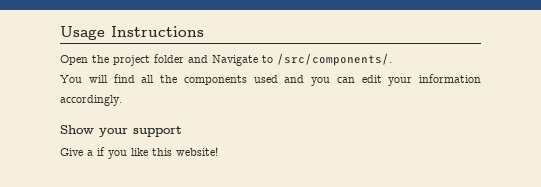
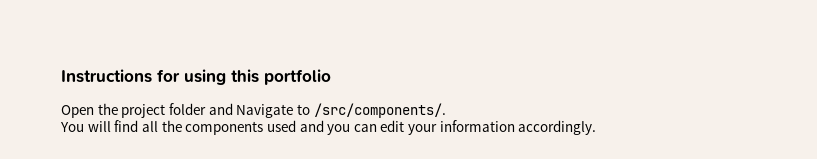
[60,26,105,40] Usage -> (61, 76) none
(204, 31) none -> [157,69,331,85] for using this portfolio
[60,125,182,137] [60,147,218,159] // Show your support // Give a if you like this website! -> (597, 127) none

